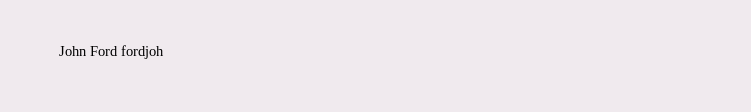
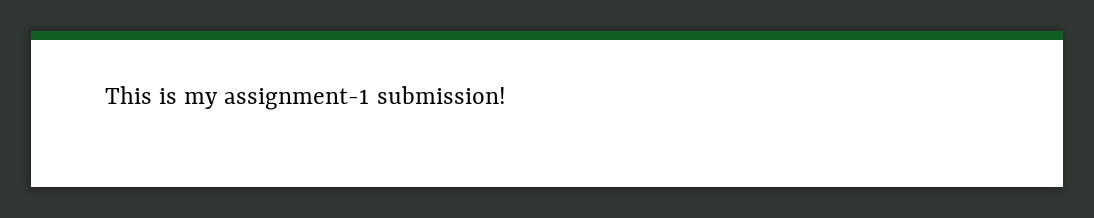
[59,45,164,59] John Ford fordjoh -> [105,86,506,110] This is my assignment-1 submission!

